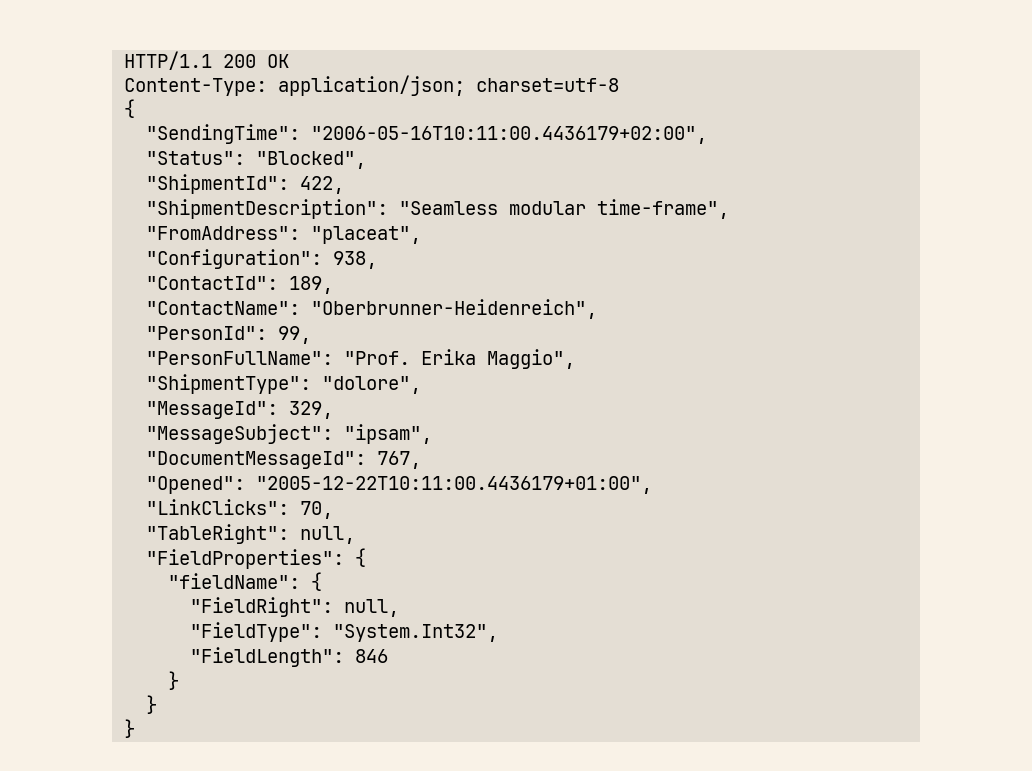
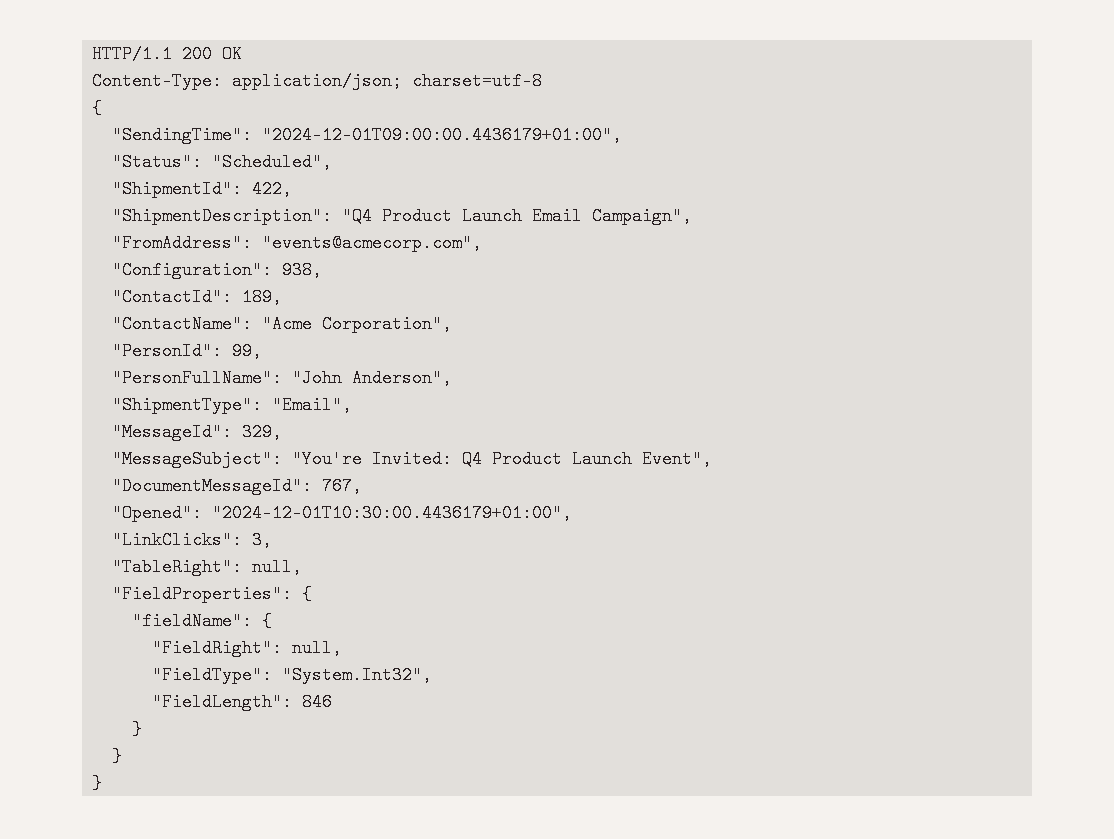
[311,126,708,144] "2006-05-16T10:11:00.4436179+02:00", -> [261,126,622,144] "2024-12-01T09:00:00.4436179+01:00",
[256,151,367,169] "Blocked", -> [211,153,332,171] "Scheduled",
[399,199,730,219] "Seamless modular time-frame", -> [341,207,692,225] "Q4 Product Launch Email Campaign",
[311,226,422,244] "placeat", -> [261,234,482,252] "events@acmecorp.com",
[311,299,598,319] "Oberbrunner-Heidenreich", -> [261,315,452,333] "Acme Corporation",
[344,349,576,369] "Prof. Erika Maggio", -> [291,369,452,387] "John Anderson",
[322,376,422,394] "dolore", -> [271,396,352,414] "Email",
[344,424,433,444] "ipsam", -> [291,450,712,468] "You're Invited: Q4 Product Launch Event",
[256,476,653,494] "2005-12-22T10:11:00.4436179+01:00", -> [211,504,572,522] "2024-12-01T10:30:00.4436179+01:00",
[300,501,334,519] 70, -> [251,531,272,549] 3,

